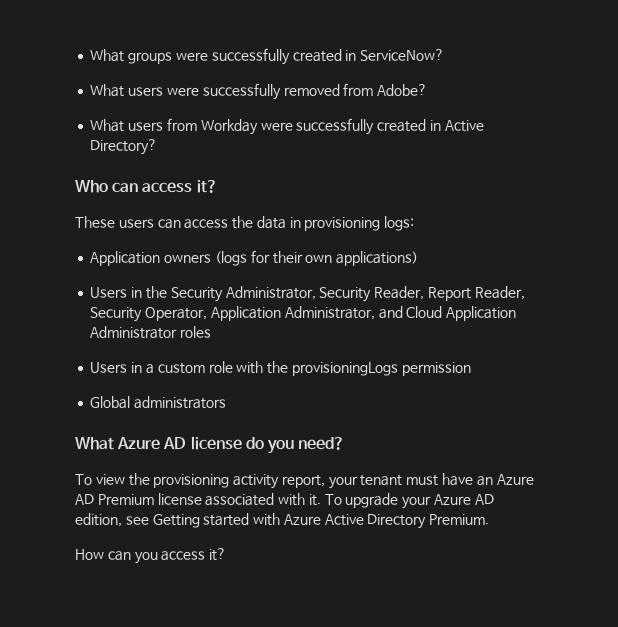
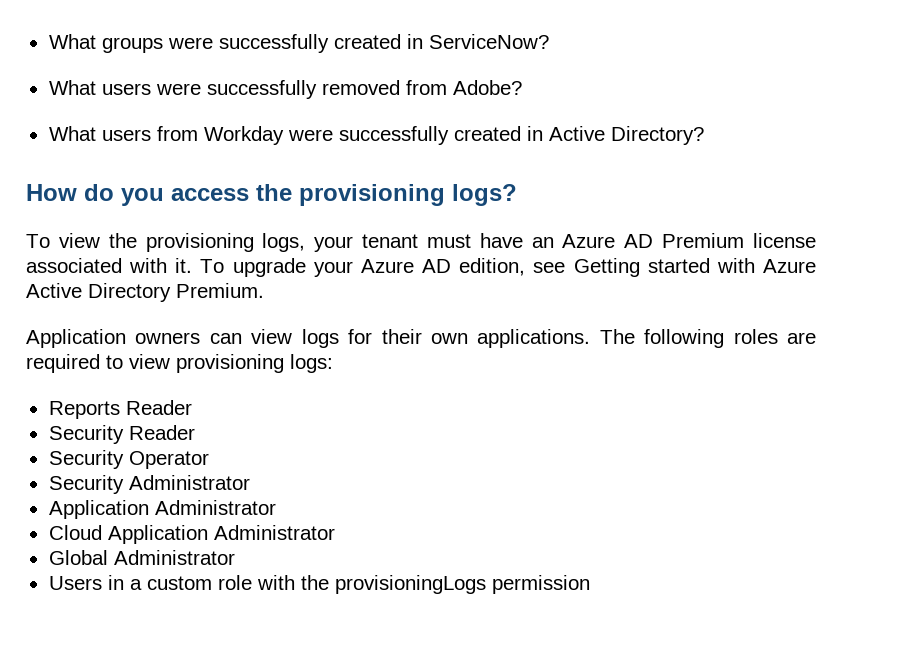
[75,180,218,193] [75,216,415,231] [90,250,419,266] [90,286,525,302] [90,306,517,322] [90,326,212,339] [90,361,471,376] [90,396,227,409] [75,436,346,454] Who can access it? // These users can access the data in provisioning logs: // Application owners (logs for their own applications) // Users in the Security Administrator, Security Reader, Report Reader, Security Operator, Application Administrator, and Cloud Application Administrator roles // Users in a custom role with the provisioningLogs permission // Global administrators // What Azure AD license do you need? -> [26,184,517,206] How do you access the provisioning logs?
[233,474,325,489] activity report, -> [262,233,306,252] logs,
[75,548,227,564] How can you access it? -> [26,329,816,348] [26,354,333,373] [48,400,192,419] [48,425,195,444] [48,450,209,469] [48,475,250,494] [48,500,276,519] [48,525,335,544] [48,550,235,565] [48,575,590,594] Application owners can view logs for their own applications. The following roles are required to view provisioning logs: // Reports Reader // Security Reader // Security Operator // Security Administrator // Application Administrator // Cloud Application Administrator // Global Administrator // Users in a custom role with the provisioningLogs permission

